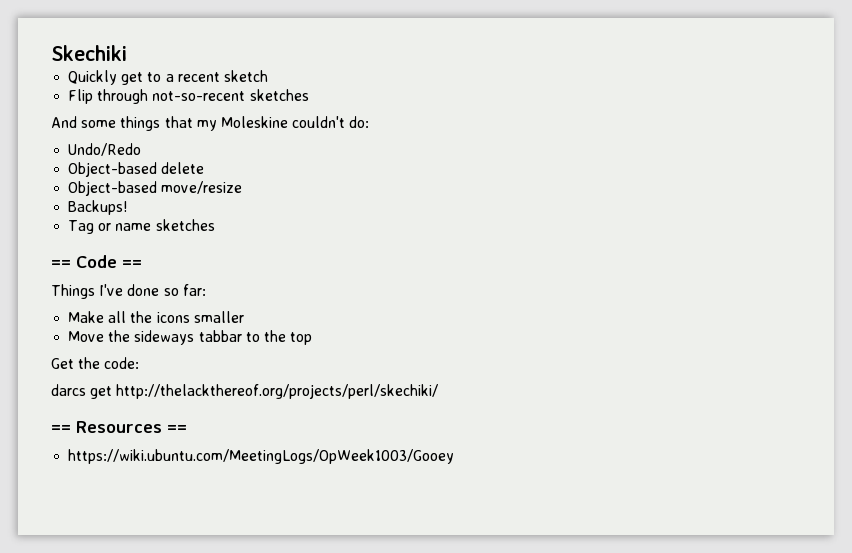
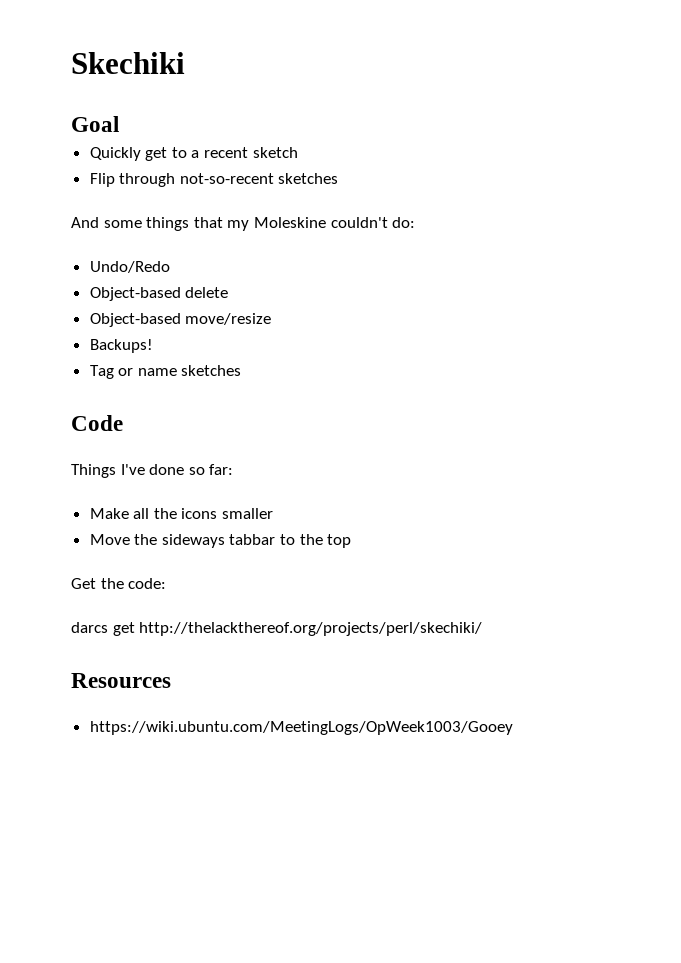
(127, 53) none -> [71,116,119,132] // Goal
[51,260,71,268] == -> (242, 370) none
[122,260,142,268] == -> (123, 423) none
[51,425,71,433] == -> (483, 629) none
[167,425,187,433] == -> (171, 680) none

